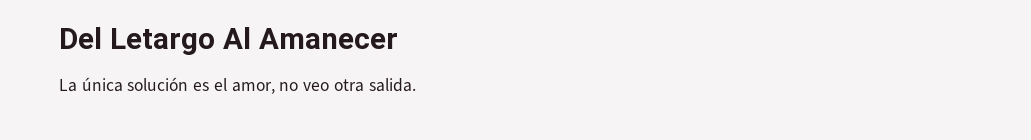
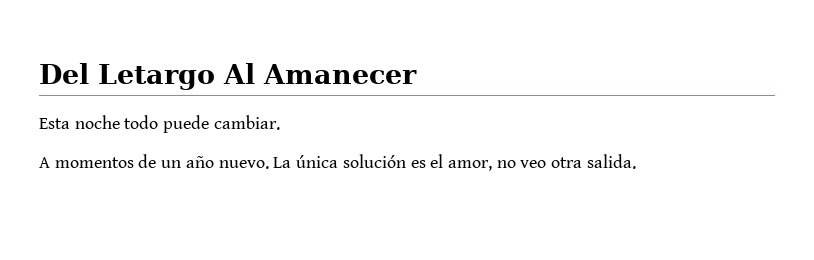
(398, 38) none -> [39,115,280,133] [39,154,269,169] Esta noche todo puede cambiar. // A momentos de un año nuevo.

